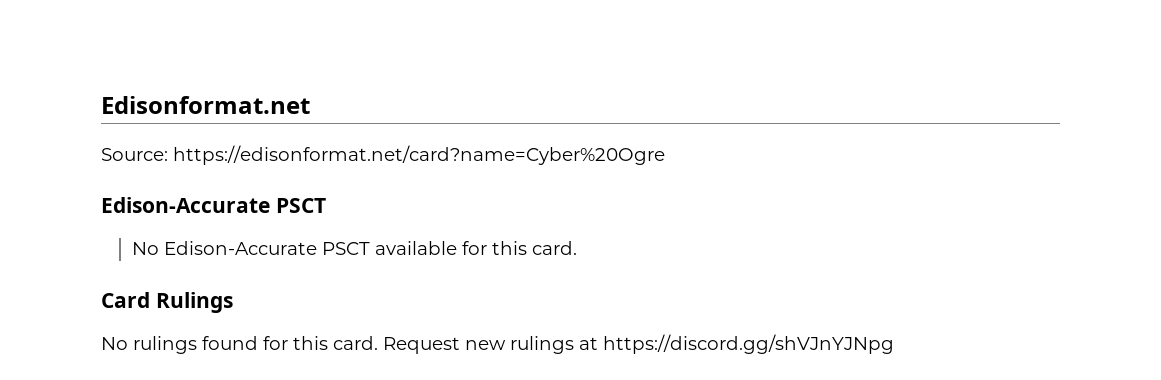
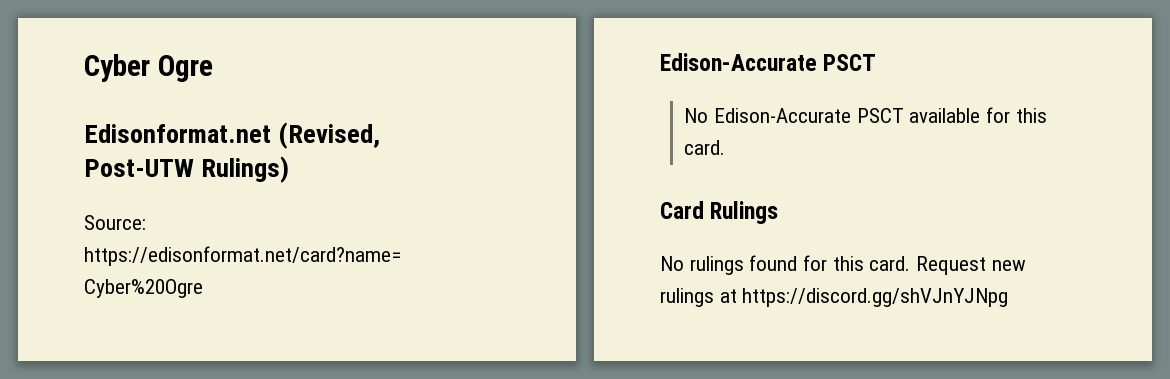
(101, 105) none -> [84,54,213,82] Cyber Ogre //
(310, 105) none -> [278,122,381,149] [84,156,290,183] (Revised, Post-UTW Rulings)

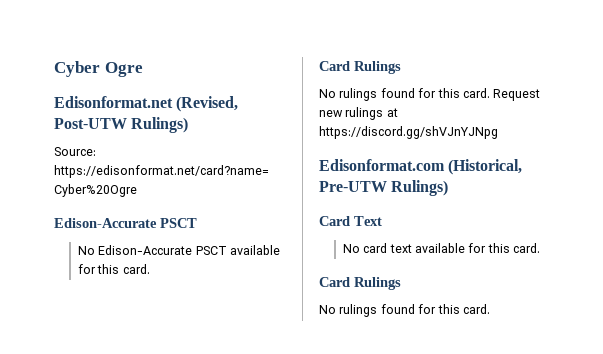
(1009, 297) none -> [319,159,523,175] [319,180,449,196] [319,216,382,226] [342,243,541,253] [319,277,401,290] [319,304,490,317] // Edisonformat.com (Historical, Pre-UTW Rulings) // Card Text // No card text available for this card. // Card Rulings // No rulings found for this card.

